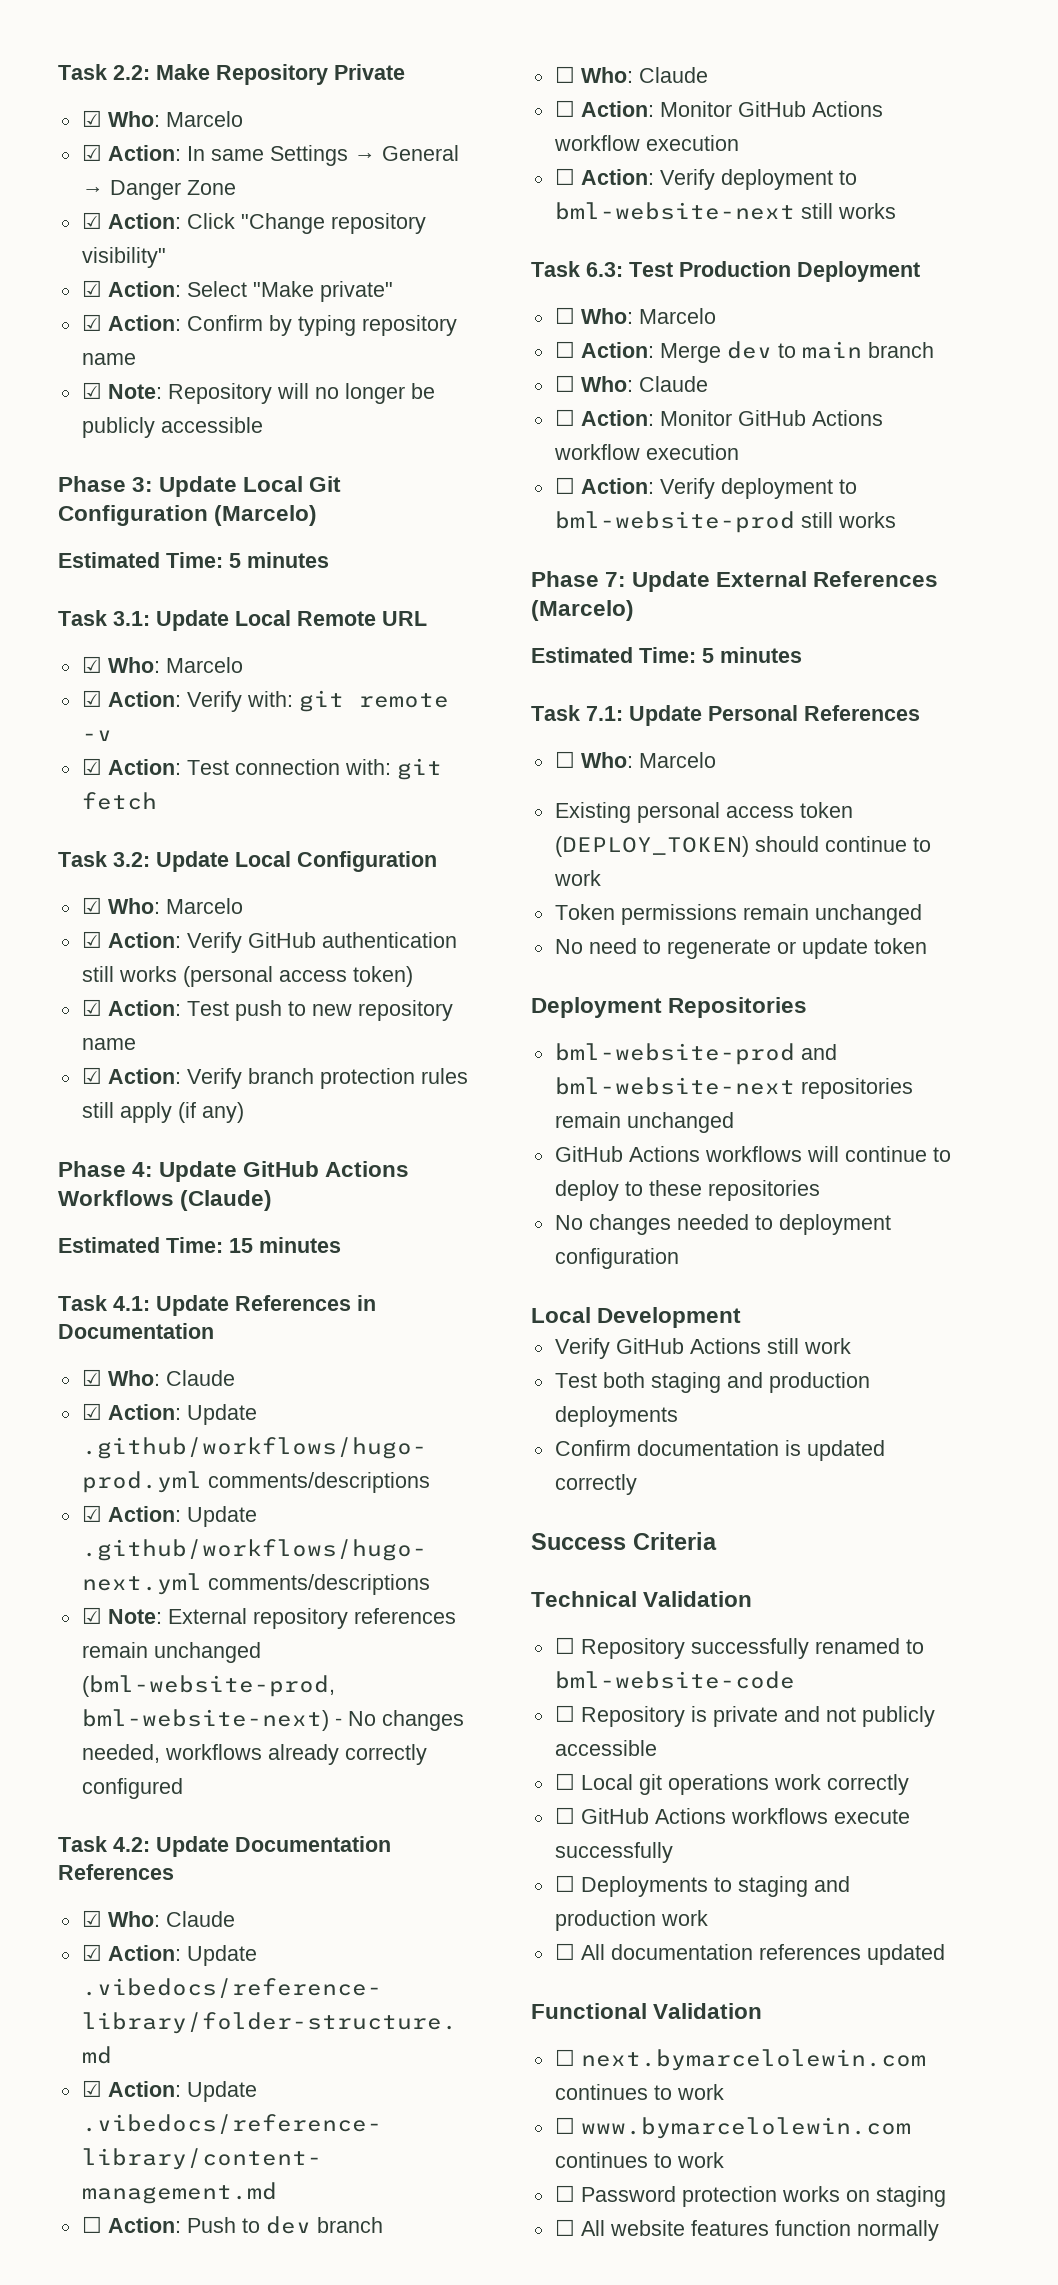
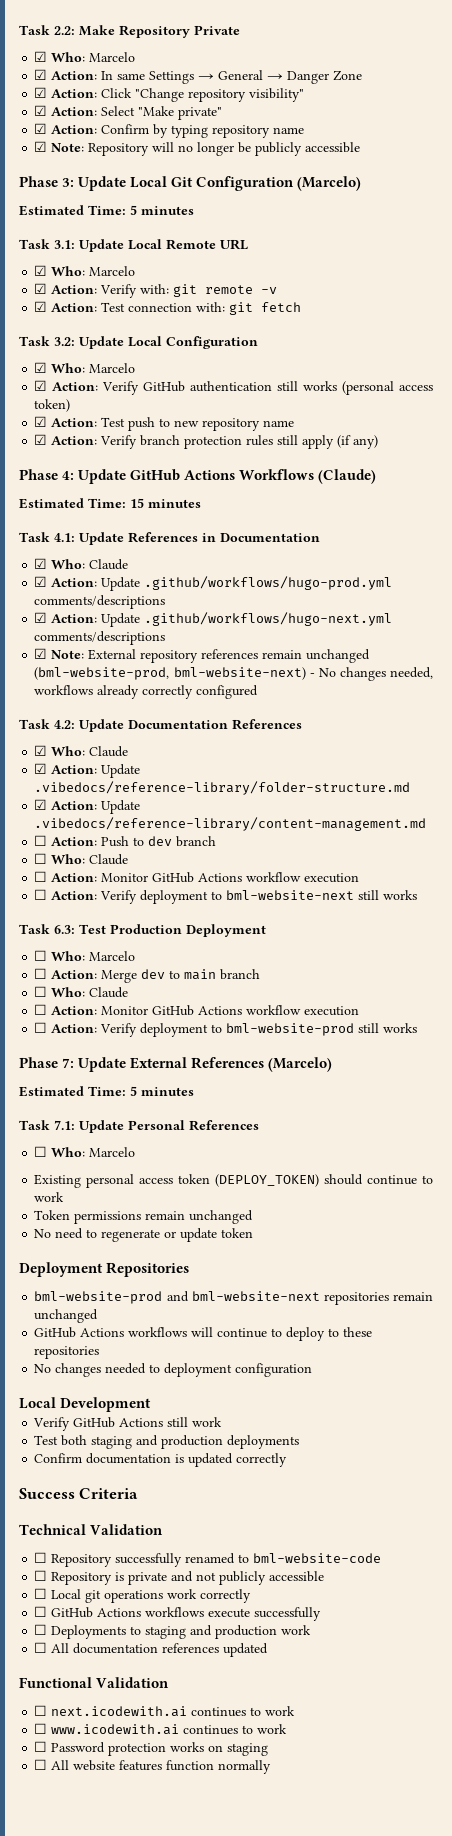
[580,2049,926,2071] [554,2084,724,2100] [554,2117,911,2139] next.bymarcelolewin.com continues to work // ☐ www.bymarcelolewin.com -> [51,1706,296,1717] [34,1723,180,1735] next.icodewith.ai continues to work // ☐ www.icodewith.ai

